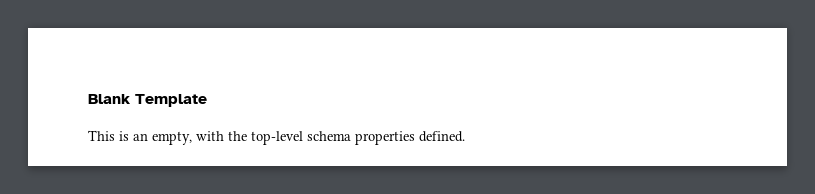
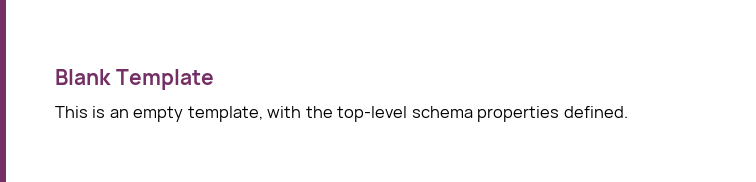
[152,131,192,145] empty, -> [133,106,263,122] empty template,

